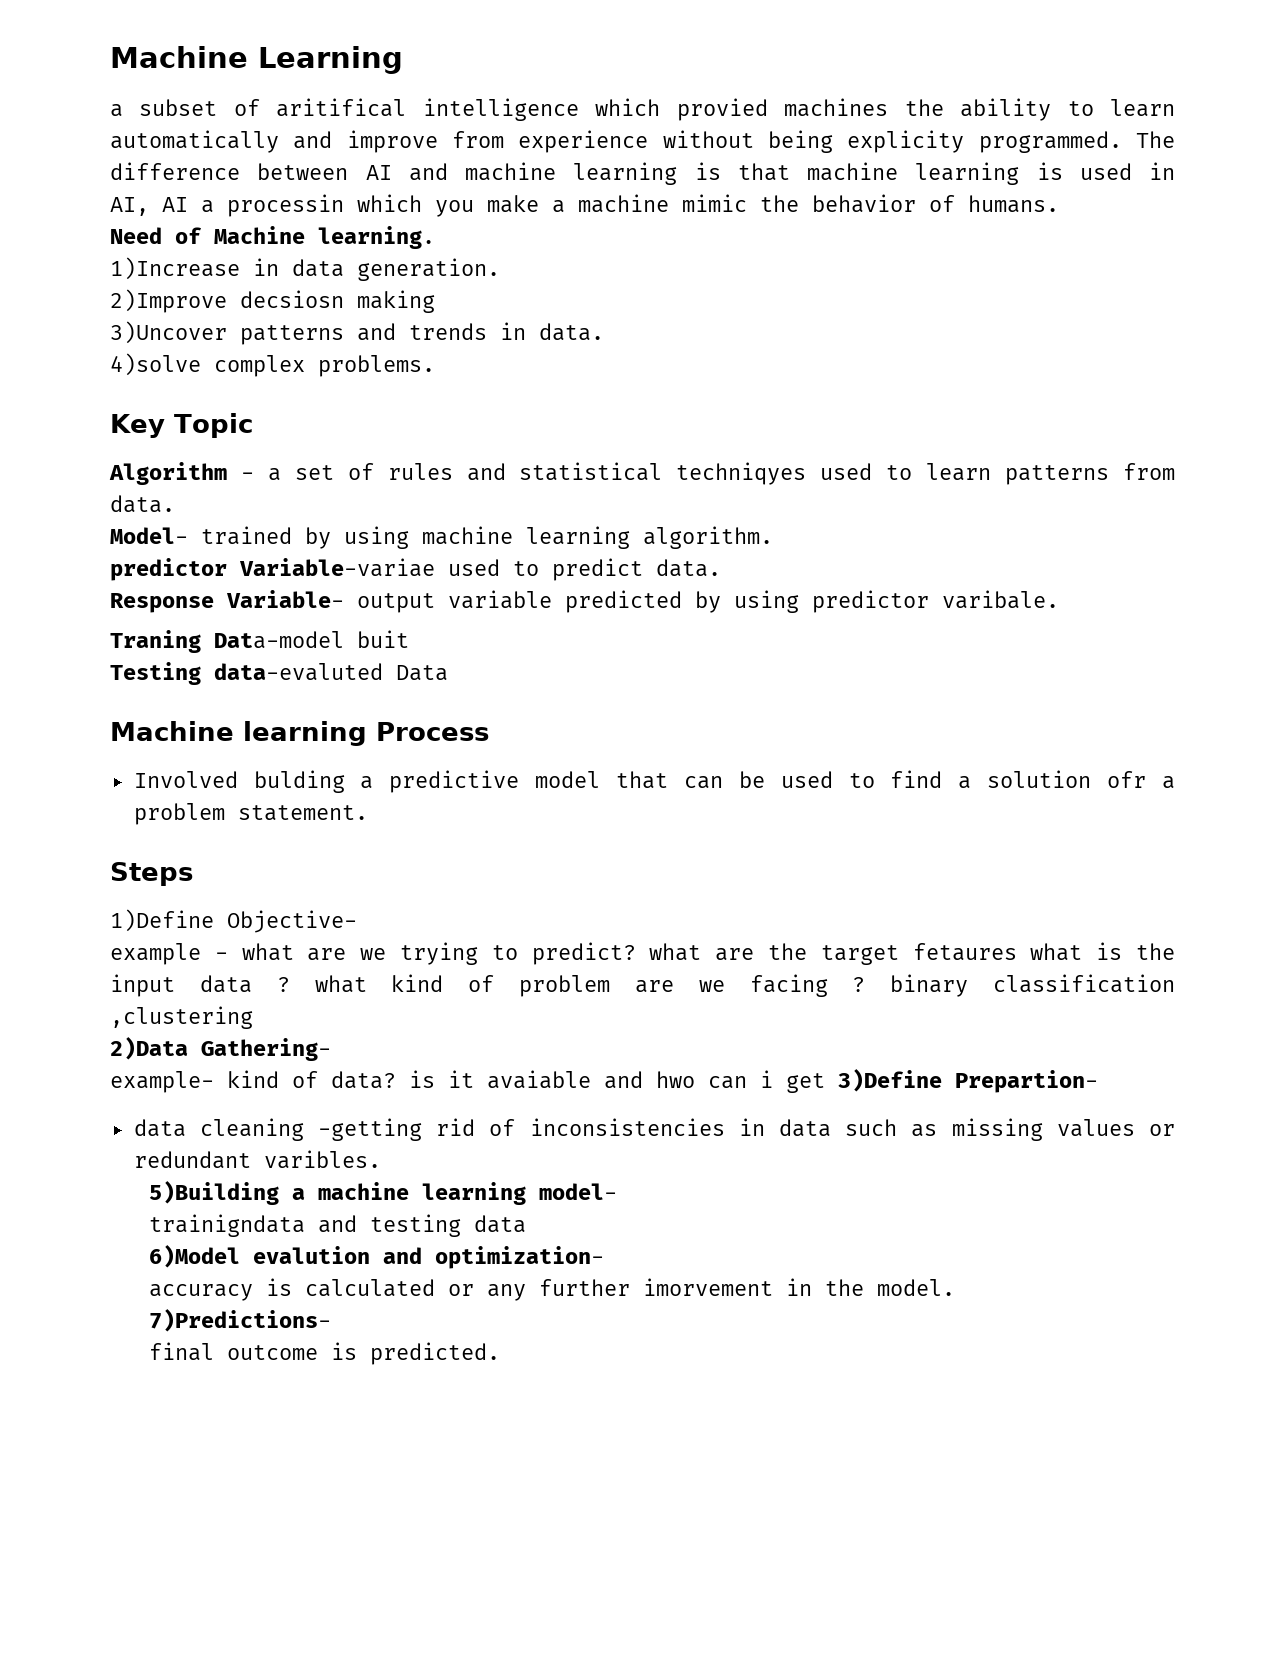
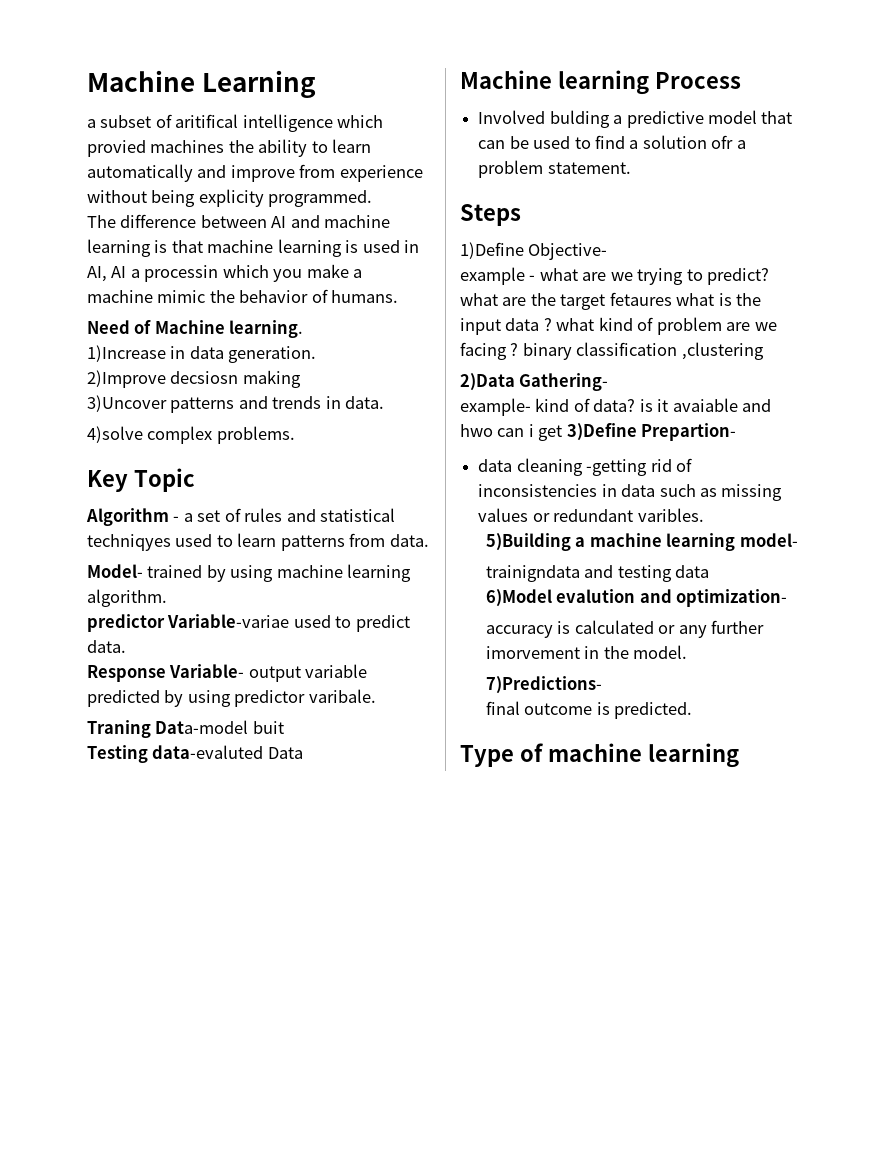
(1122, 142) none -> (373, 198) //
(500, 1353) none -> [460,743,739,768] // Type of machine learning

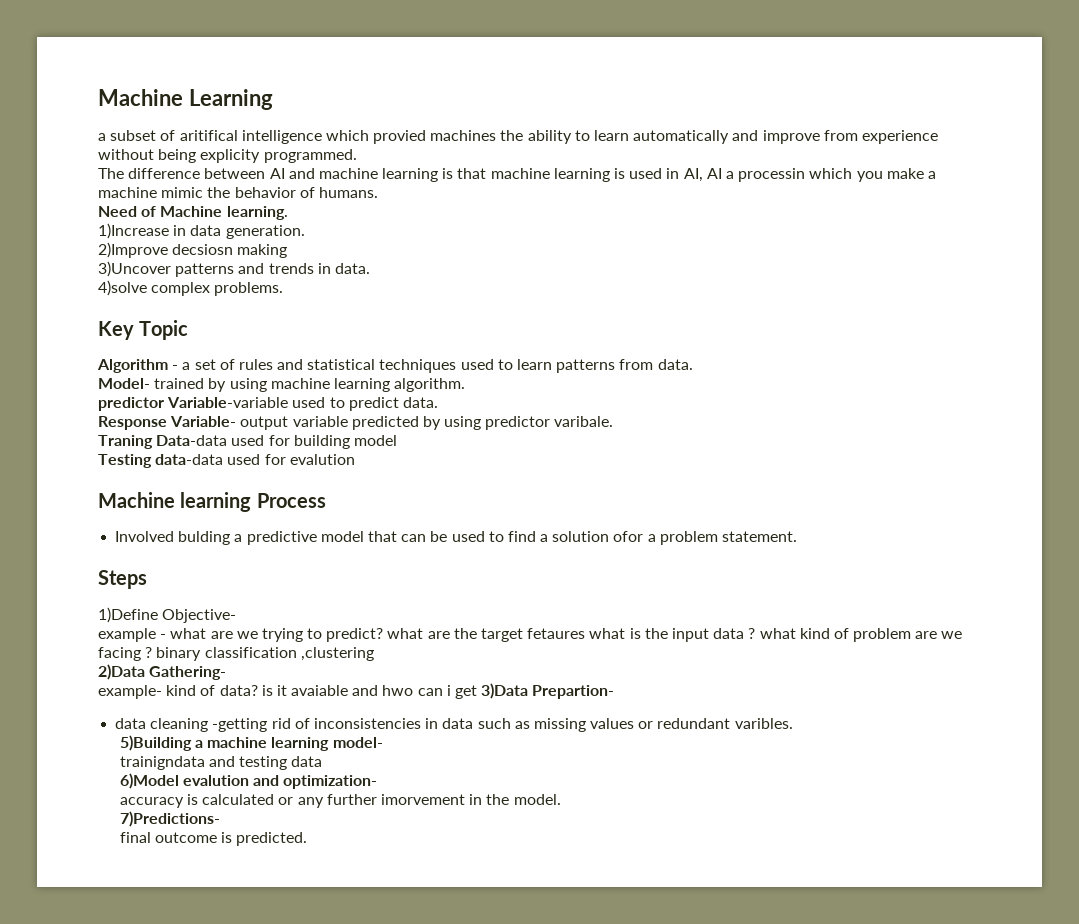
[87,534,171,551] techniqyes -> [379,359,457,373] techniques
[167,614,290,628] Variable-variae -> [167,397,289,408] Variable-variable
[155,720,284,734] [87,745,303,763] Data-model buit // Testing data-evaluted Data -> [156,435,397,449] [98,454,355,468] Data-data used for building model // Testing data-data used for evalution
[711,135,734,149] ofr -> [613,531,644,542] ofor
[566,423,637,441] 3)Define -> [481,683,529,699] 3)Data
[460,743,739,768] // Type of machine learning -> (308, 839) none

